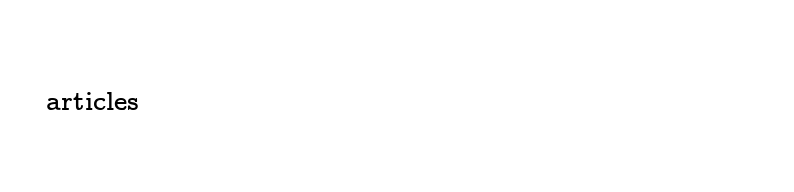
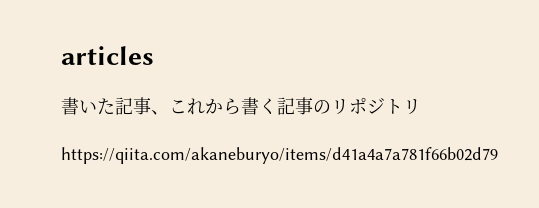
(139, 101) none -> [61,97,421,115] [61,147,498,164] // 書いた記事、これから書く記事のリポジトリ // https://qiita.com/akaneburyo/items/d41a4a7a781f66b02d79

